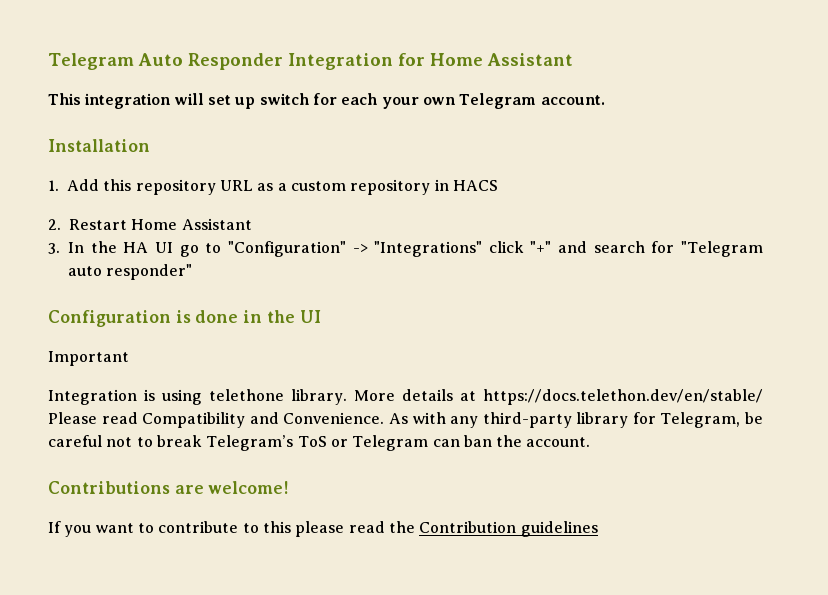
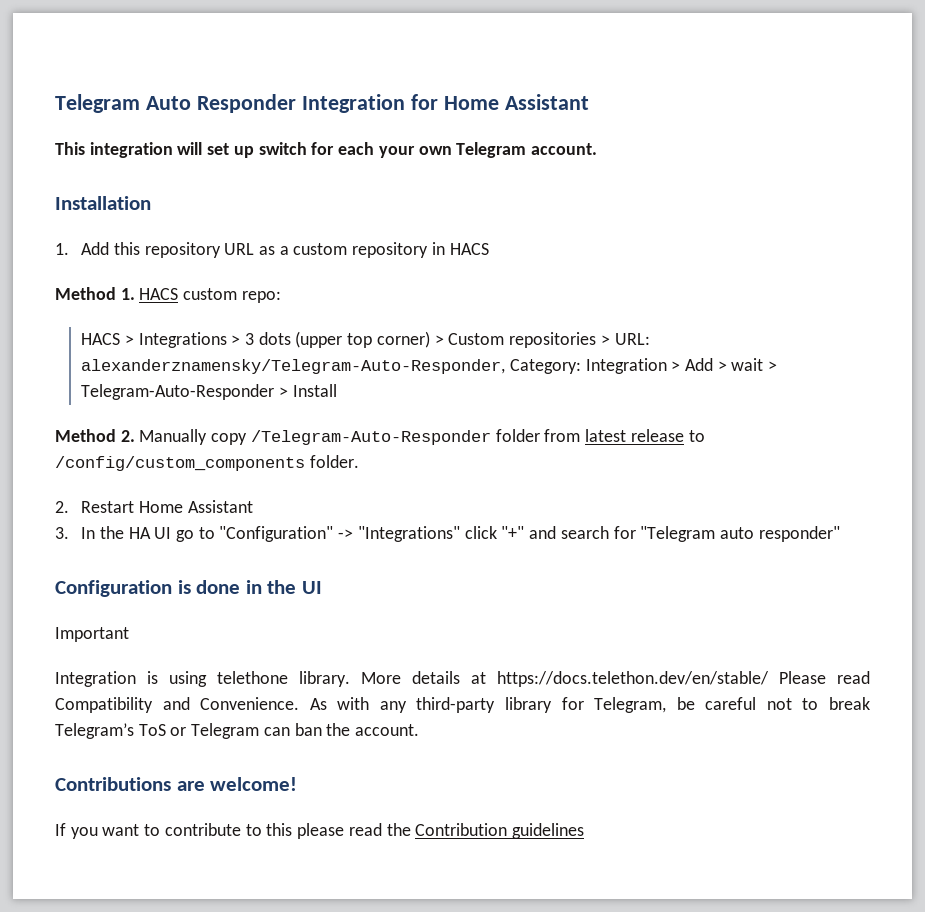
(499, 185) none -> [55,287,281,303] [81,331,650,348] [81,358,778,374] [81,384,337,400] [55,429,705,445] [55,455,359,471] // Method 1. HACS custom repo: // HACS > Integrations > 3 dots (upper top corner) > Custom repositories > URL: alexanderznamensky/Telegram-Auto-Responder, Category: Integration > Add > wait > Telegram-Auto-Responder > Install // Method 2. Manually copy /Telegram-Auto-Responder folder from latest release to /config/custom_components folder.

